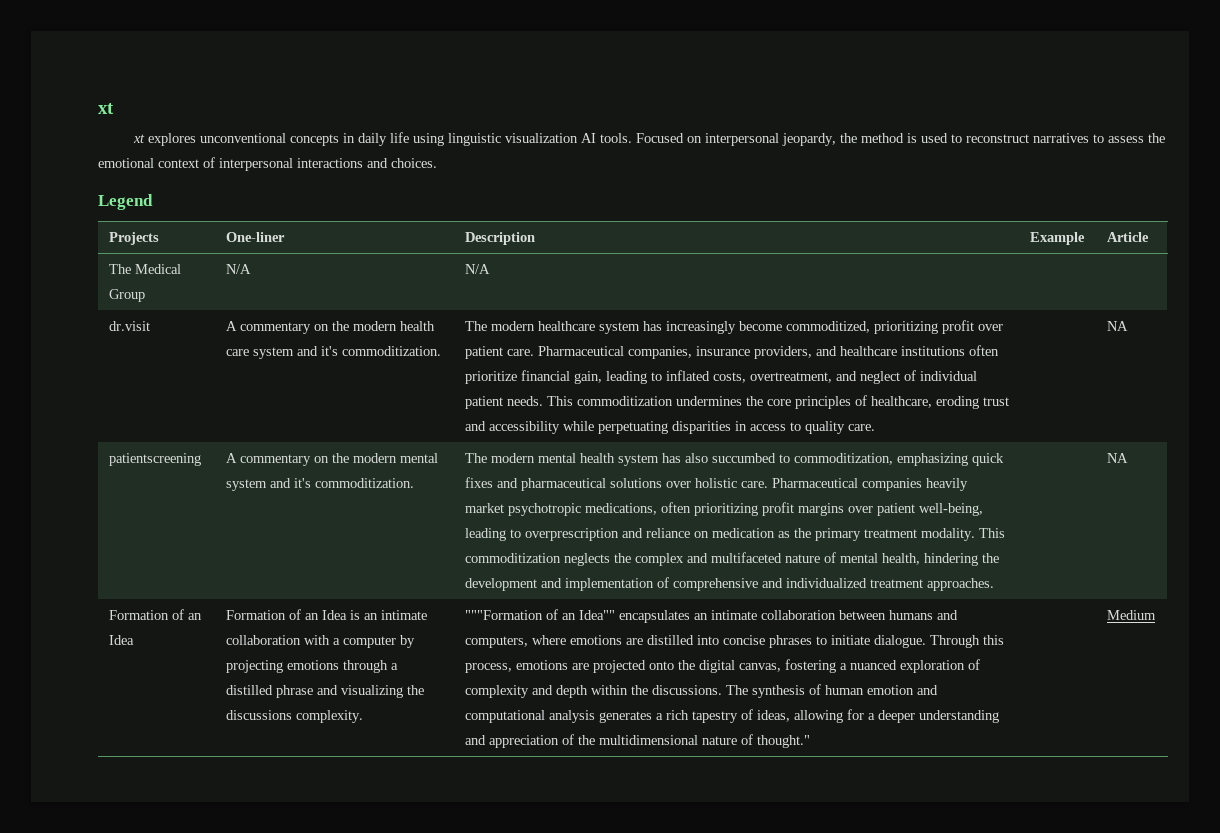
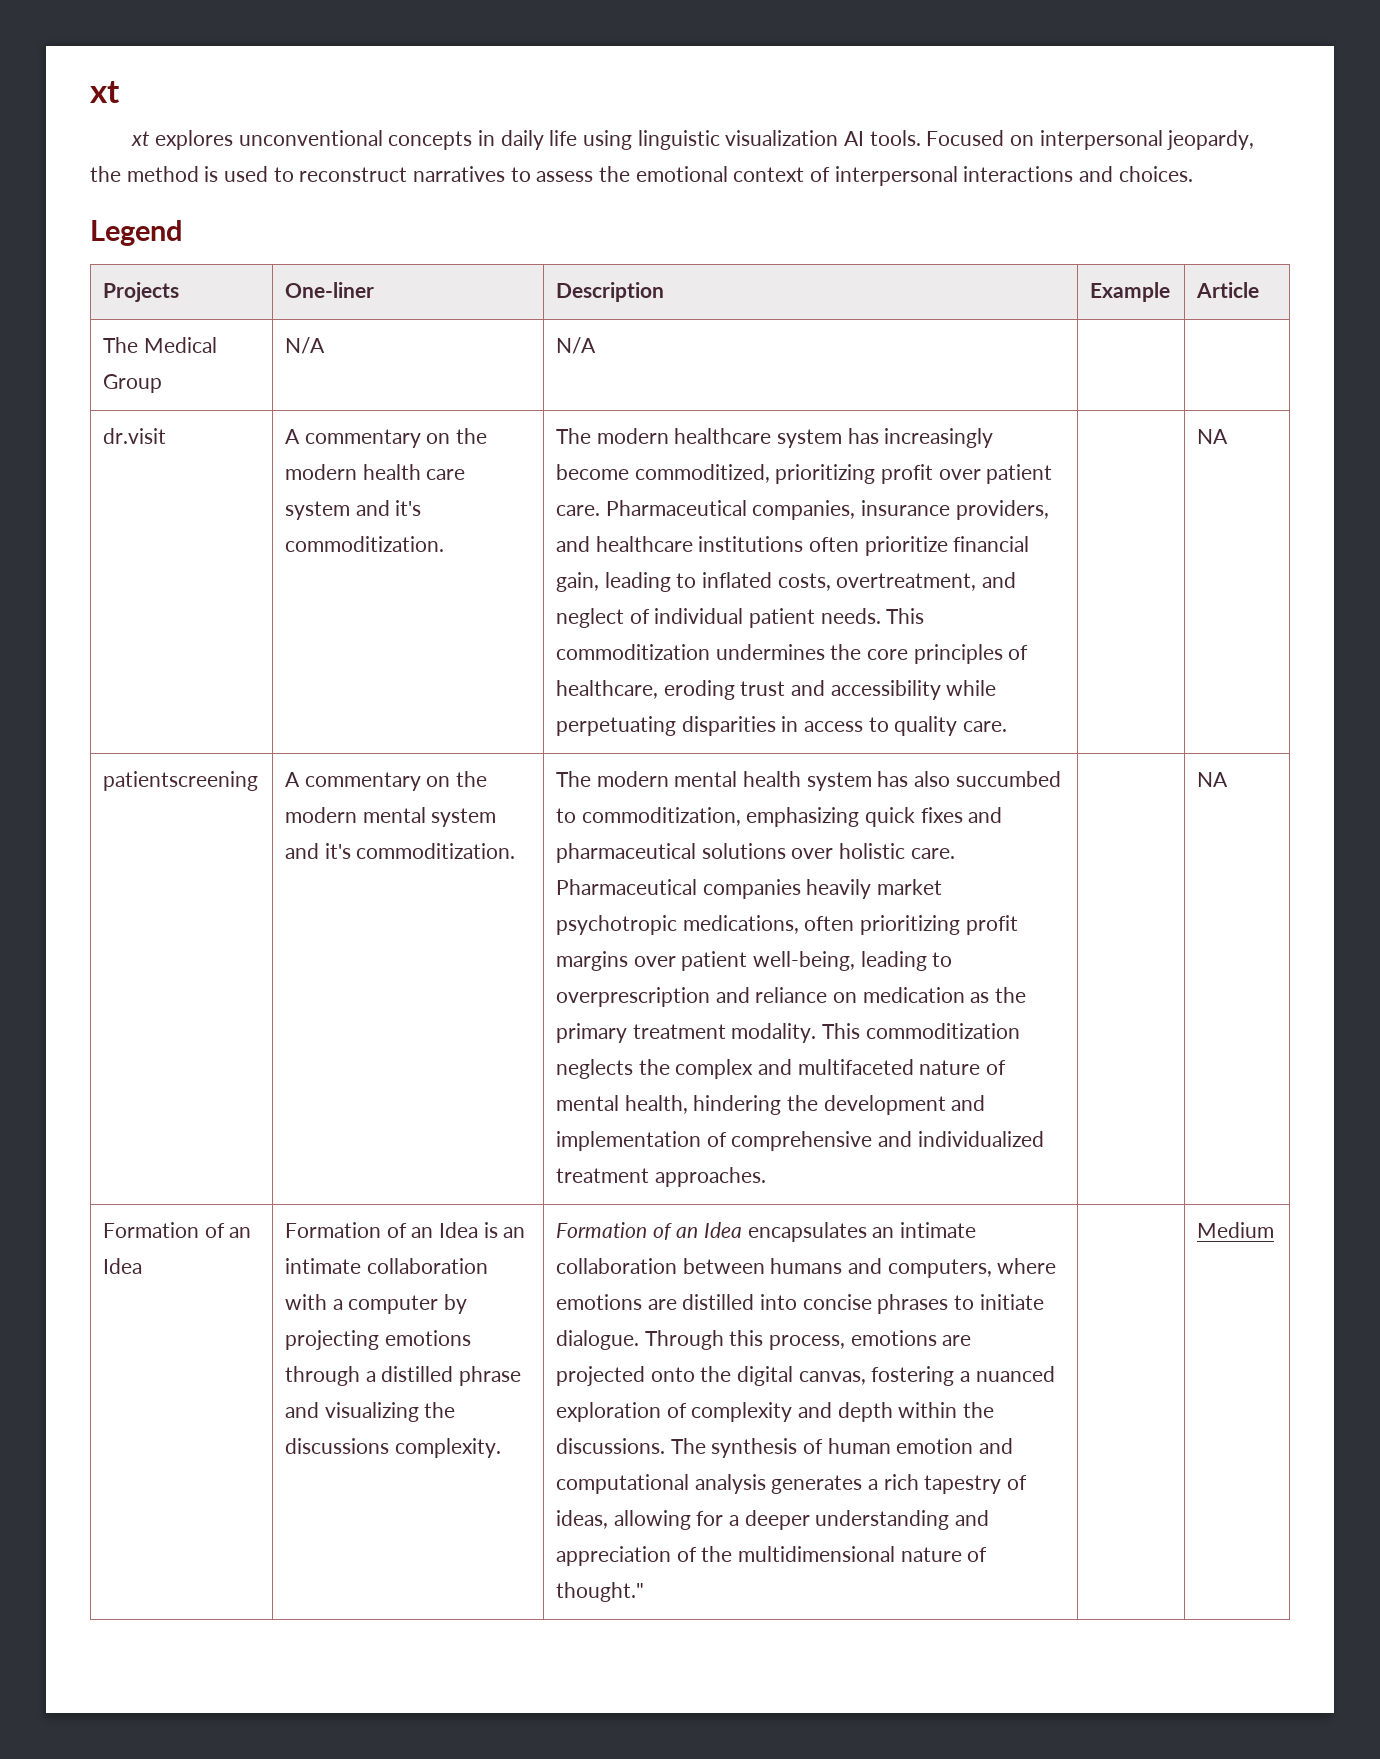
[464,609,615,620] """Formation of an Idea"" -> [556,1222,743,1240] Formation of an Idea

